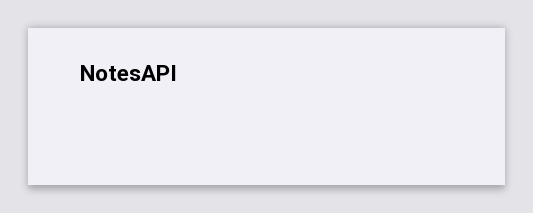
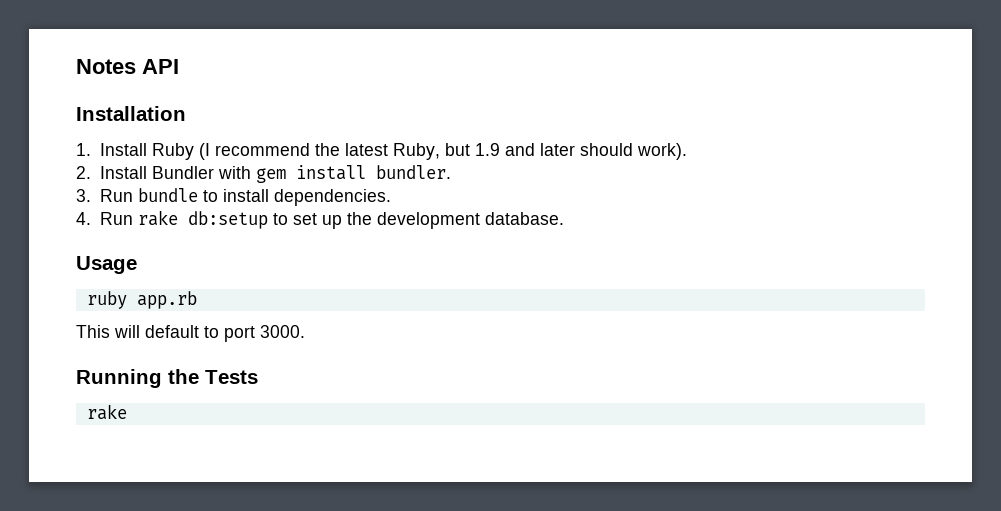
[80,65,177,81] NotesAPI -> [76,59,179,74] [76,106,186,121] [76,143,687,160] [76,165,451,183] [76,188,391,206] [76,210,564,229] [76,256,137,274] [86,291,197,309] [76,325,305,342] [76,369,258,388] [86,404,127,420] Notes API // Installation // 1. Install Ruby (I recommend the latest Ruby, but 1.9 and later should work). // 2. Install Bundler with gem install bundler. // 3. Run bundle to install dependencies. // 4. Run rake db:setup to set up the development database. // Usage // ruby app.rb // This will default to port 3000. // Running the Tests // rake

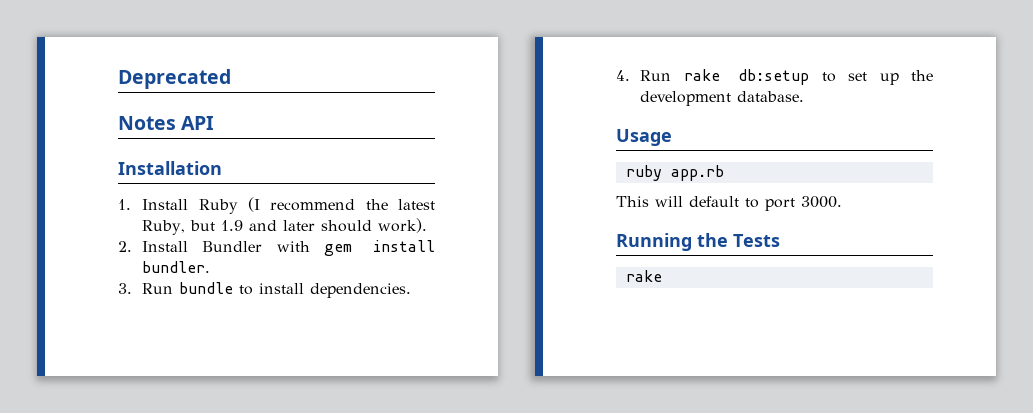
(76, 66) none -> [118,69,231,89] Deprecated //

